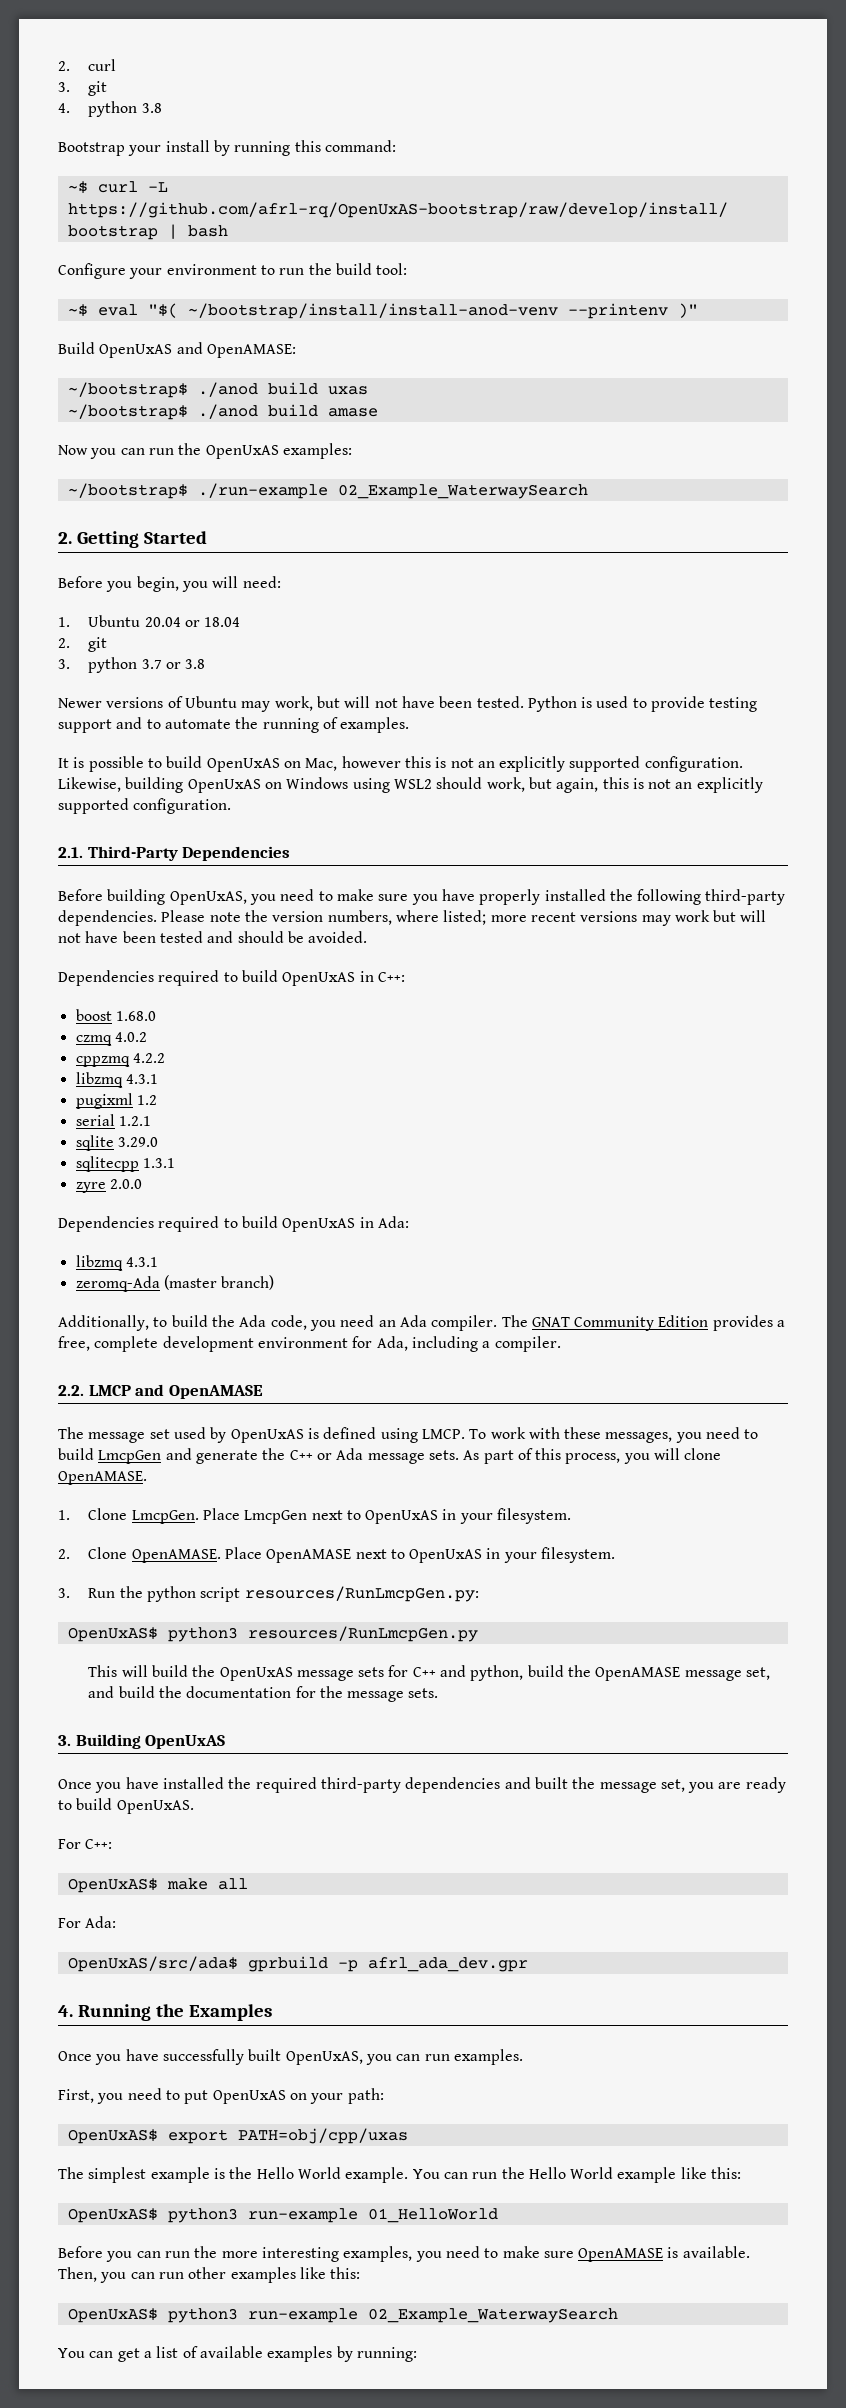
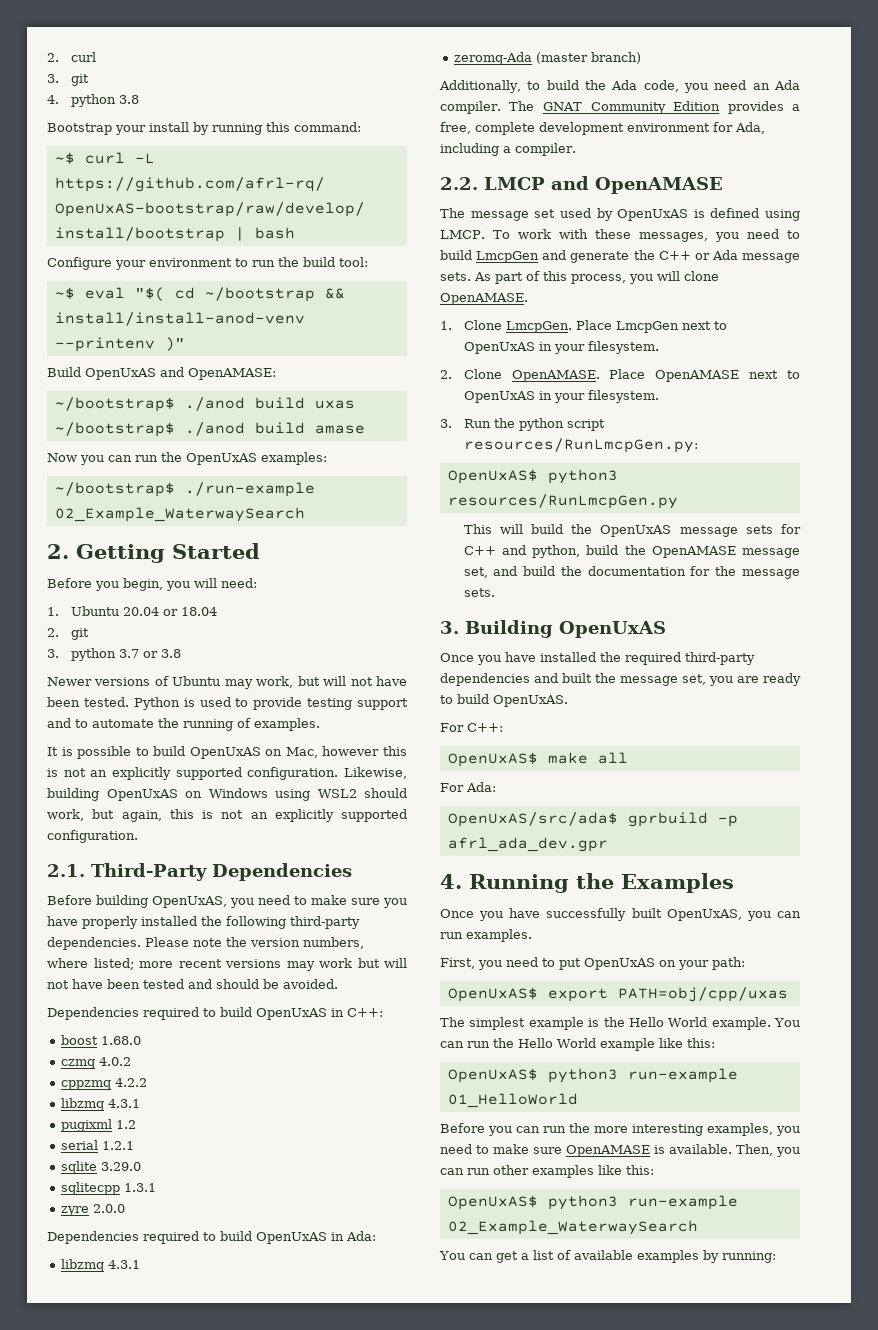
[187,303,558,319] ~/bootstrap/install/install-anod-venv -> [174,287,345,302] [54,312,305,326] cd ~/bootstrap && install/install-anod-venv

